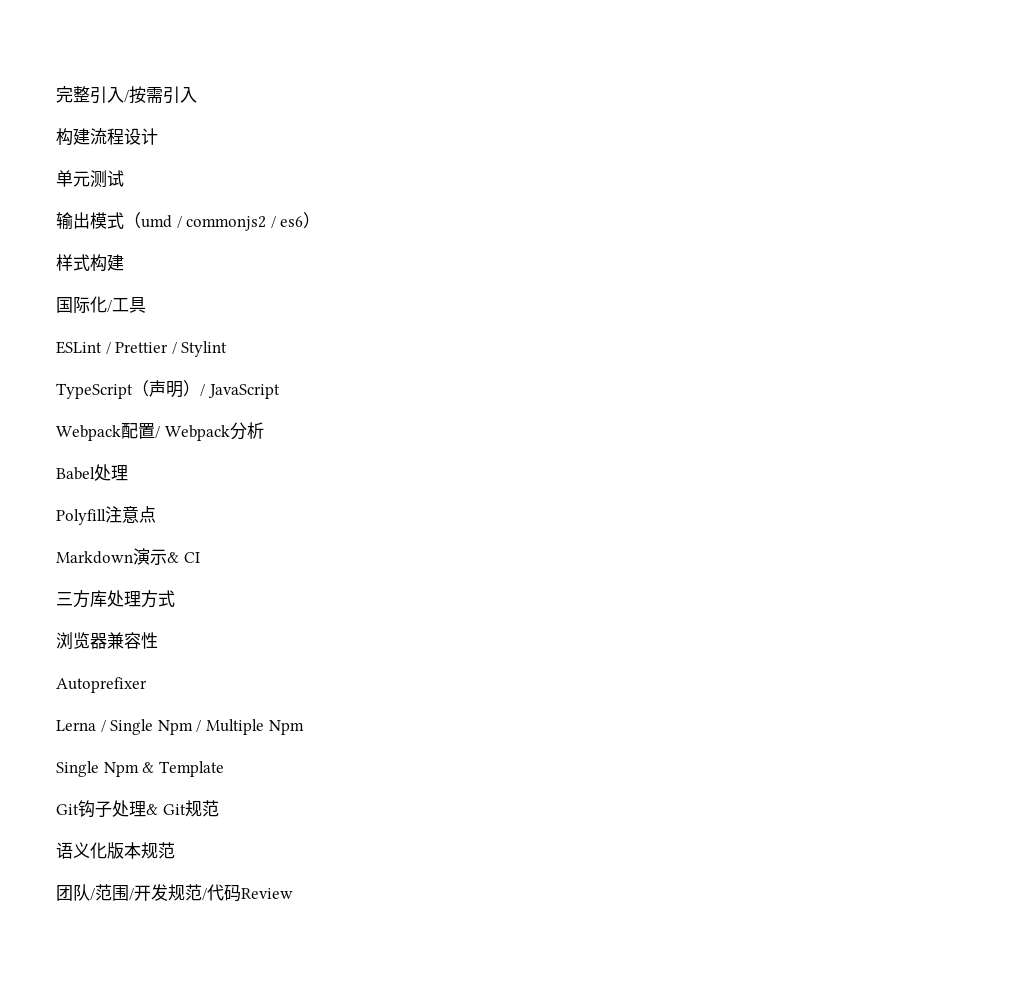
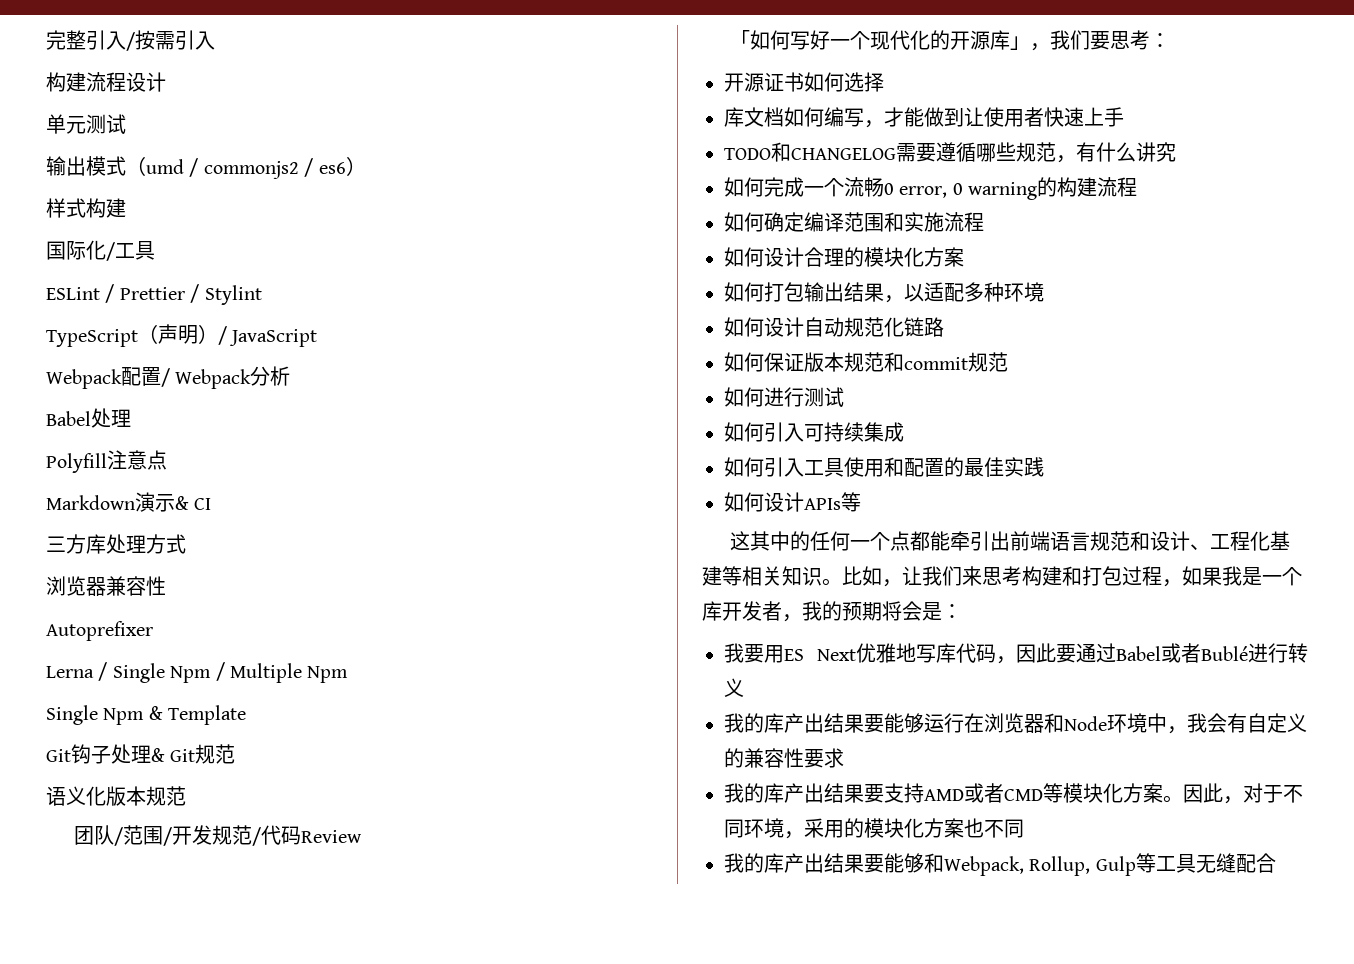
(293, 893) none -> [730,30,1171,51] [724,72,884,92] [724,107,1124,128] [724,142,1176,163] [724,177,1138,200] [724,212,984,232] [724,247,964,267] [724,282,1044,303] [724,317,944,337] [724,352,1008,372] [724,387,844,407] [724,422,904,442] [724,457,1044,477] [724,492,861,512] [730,531,1291,551] [702,566,1302,587] [702,601,962,622] [724,643,1308,664] [724,678,744,697] [724,713,1307,734] [724,748,844,768] [724,783,1303,804] [724,818,1024,839] [724,853,1276,876] // 「如何写好一个现代化的开源库」，我们要思考： // 开源证书如何选择 // 库文档如何编写，才能做到让使用者快速上手 // TODO和CHANGELOG需要遵循哪些规范，有什么讲究 // 如何完成一个流畅0 error, 0 warning的构建流程 // 如何确定编译范围和实施流程 // 如何设计合理的模块化方案 // 如何打包输出结果，以适配多种环境 // 如何设计自动规范化链路 // 如何保证版本规范和commit规范 // 如何进行测试 // 如何引入可持续集成 // 如何引入工具使用和配置的最佳实践 // 如何设计APIs等 // 这其中的任何一个点都能牵引出前端语言规范和设计、工程化基建等相关知识。比如，让我们来思考构建和打包过程，如果我是一个库开发者，我的预期将会是： // 我要用ES Next优雅地写库代码，因此要通过Babel或者Bublé进行转义 // 我的库产出结果要能够运行在浏览器和Node环境中，我会有自定义的兼容性要求 // 我的库产出结果要支持AMD或者CMD等模块化方案。因此，对于不同环境，采用的模块化方案也不同 // 我的库产出结果要能够和Webpack, Rollup, Gulp等工具无缝配合

